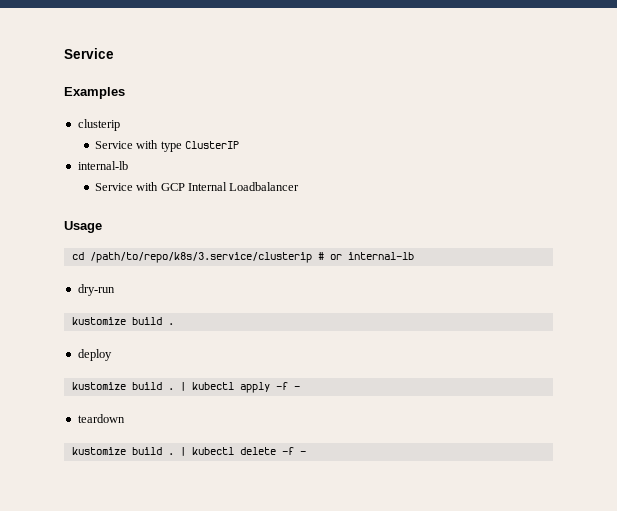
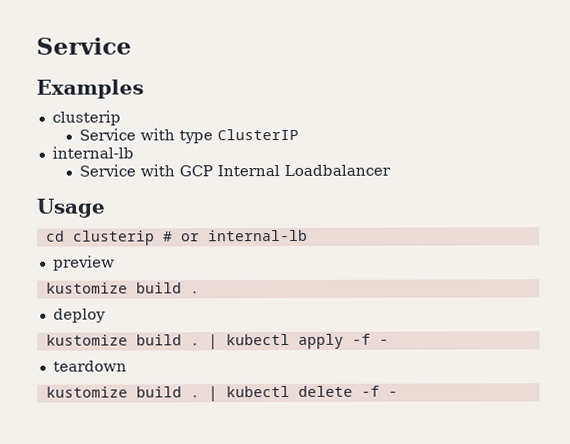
[89,252,312,263] /path/to/repo/k8s/3.service/clusterip -> [72,230,155,246] clusterip
[77,284,115,296] dry-run -> [52,255,115,271] preview

